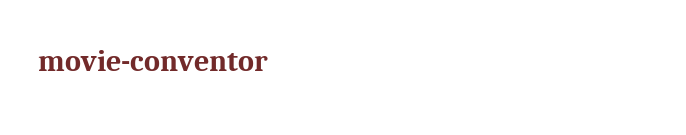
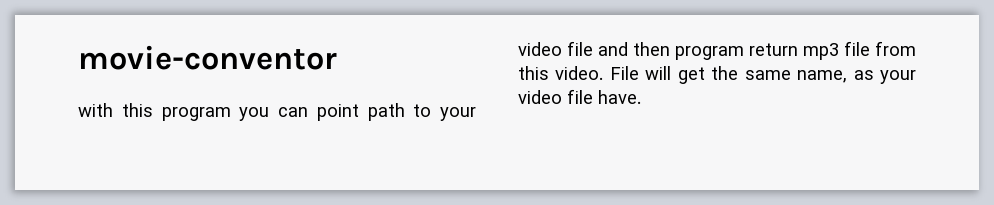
(268, 60) none -> [78,103,476,121] [518,41,916,60] [518,66,916,84] [518,89,641,104] // with this program you can point path to your video file and then program return mp3 file from this video. File will get the same name, as your video file have.

